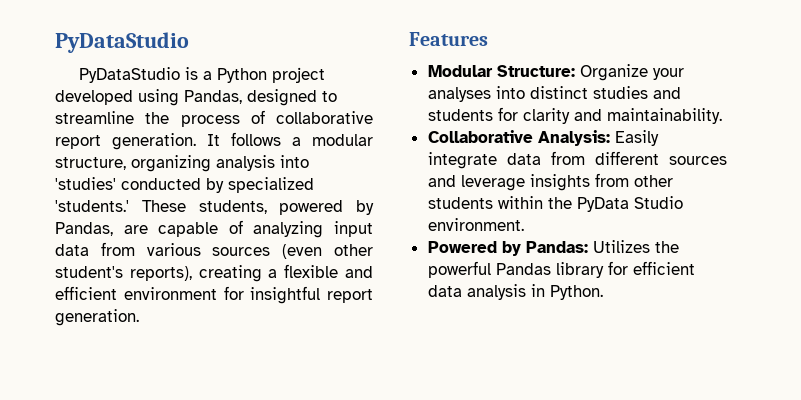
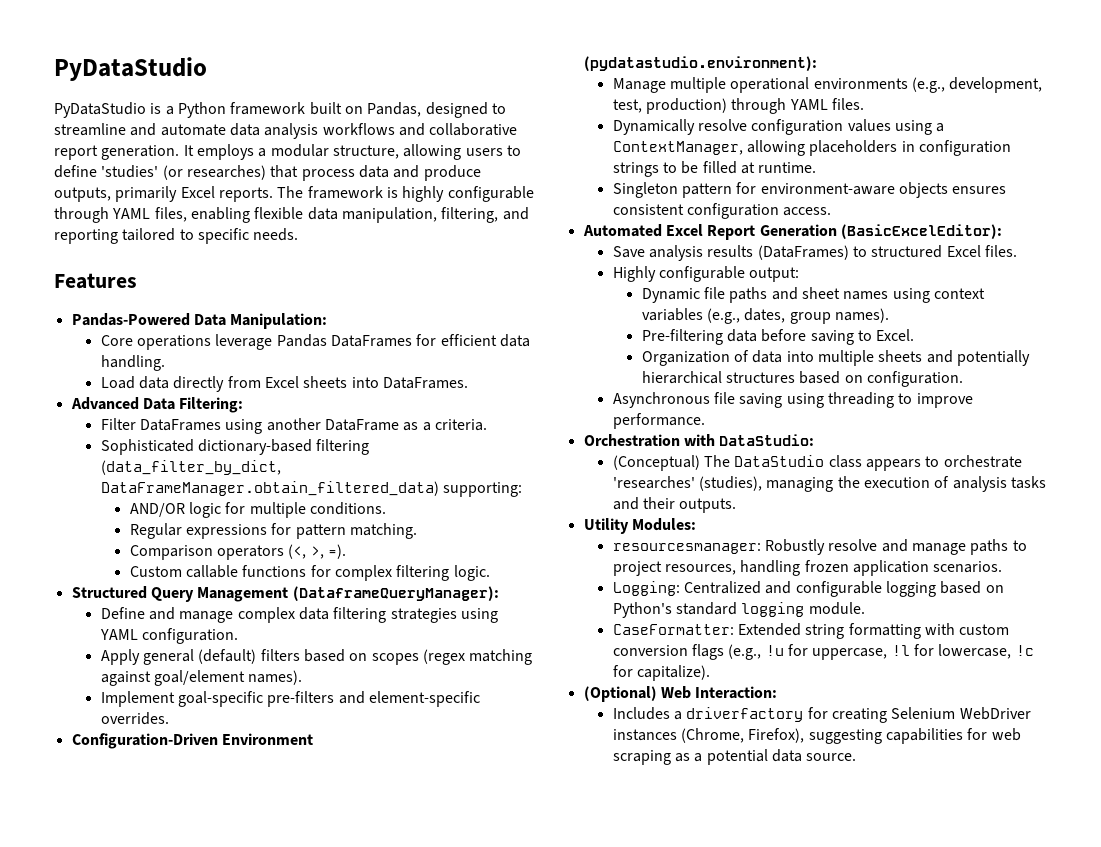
[271,67,325,83] [55,89,179,106] project developed using -> [230,102,363,115] framework built on
[145,110,265,127] the process of -> [130,123,425,139] and automate data analysis workflows and
[231,132,281,146] follows -> [196,144,254,160] employs
[131,155,309,172] [55,177,314,193] [55,200,374,215] [55,220,373,238] [55,242,374,259] [55,264,374,282] [55,286,373,304] [55,309,139,326] [409,32,488,46] [427,64,684,81] [427,86,681,102] [427,107,722,124] [427,130,659,146] [427,151,727,169] [427,173,673,191] [427,196,683,212] [427,218,524,231] [427,240,679,256] [427,261,695,278] [427,284,603,300] organizing analysis into 'studies' conducted by specialized 'students.' These students, powered by Pandas, are capable of analyzing input data from various sources (even other student's reports), creating a flexible and efficient environment for insightful report generation. // Features // Modular Structure: Organize your analyses into distinct studies and students for clarity and maintainability. // Collaborative Analysis: Easily integrate data from different sources and leverage insights from other students within the PyData Studio environment. // Powered by Pandas: Utilizes the powerful Pandas library for efficient data analysis in Python. -> [403,144,521,160] [54,165,481,181] [54,186,534,202] [54,207,529,223] [54,228,299,244] [54,273,137,289] [71,313,328,329] [100,334,530,350] [100,355,165,371] [100,376,468,392] [70,397,244,413] [100,418,487,434] [100,439,370,455] [100,460,281,475] [100,481,523,497] [129,502,387,518] [129,523,418,539] [129,544,347,560] [129,565,490,581] [71,586,499,602] [100,607,498,623] [99,628,239,644] [100,649,533,665] [100,670,303,686] [100,691,480,707] [100,712,169,725] [71,733,313,749] [583,56,817,71] [612,77,1043,93] [612,98,864,114] [612,119,945,135] [612,140,1011,156] [612,161,817,177] [612,182,1007,198] [612,203,832,219] [582,224,1002,240] [612,245,1017,261] [612,266,800,282] [641,287,986,303] [641,308,890,324] [641,329,915,345] [641,350,1031,366] [641,371,964,387] [612,392,973,408] [612,413,705,429] [583,434,815,447] [612,455,1022,471] [612,476,1046,492] [612,497,737,513] [583,518,696,534] [612,539,1027,555] [612,560,1003,576] [612,581,1004,597] [612,602,865,618] [612,623,1010,639] [612,644,1034,660] [612,665,711,681] [583,686,778,702] [612,707,1031,723] [612,728,1021,744] [612,749,857,765] allowing users to define 'studies' (or researches) that process data and produce outputs, primarily Excel reports. The framework is highly configurable through YAML files, enabling flexible data manipulation, filtering, and reporting tailored to specific needs. // Features // Pandas-Powered Data Manipulation: // Core operations leverage Pandas DataFrames for efficient data handling. // Load data directly from Excel sheets into DataFrames. // Advanced Data Filtering: // Filter DataFrames using another DataFrame as a criteria. // Sophisticated dictionary-based filtering (data_filter_by_dict, DataFrameManager.obtain_filtered_data) supporting: // AND/OR logic for multiple conditions. // Regular expressions for pattern matching. // Comparison operators (<, >, =). // Custom callable functions for complex filtering logic. // Structured Query Management (DataframeQueryManager): // Define and manage complex data filtering strategies using YAML configuration. // Apply general (default) filters based on scopes (regex matching against goal/element names). // Implement goal-specific pre-filters and element-specific overrides. // Configuration-Driven Environment (pydatastudio.environment): // Manage multiple operational environments (e.g., development, test, production) through YAML files. // Dynamically resolve configuration values using a ContextManager, allowing placeholders in configuration strings to be filled at runtime. // Singleton pattern for environment-aware objects ensures consistent configuration access. // Automated Excel Report Generation (BasicExcelEditor): // Save analysis results (DataFrames) to structured Excel files. // Highly configurable output: // Dynamic file paths and sheet names using context variables (e.g., dates, group names). // Pre-filtering data before saving to Excel. // Organization of data into multiple sheets and potentially hierarchical structures based on configuration. // Asynchronous file saving using threading to improve performance. // Orchestration with DataStudio: // (Conceptual) The DataStudio class appears to orchestrate 'researches' (studies), managing the execution of analysis tasks and their outputs. // Utility Modules: // resourcesmanager: Robustly resolve and manage paths to project resources, handling frozen application scenarios. // Logging: Centralized and configurable logging based on Python's standard logging module. // CaseFormatter: Extended string formatting with custom conversion flags (e.g., !u for uppercase, !l for lowercase, !c for capitalize). // (Optional) Web Interaction: // Includes a driverfactory for creating Selenium WebDriver instances (Chrome, Firefox), suggesting capabilities for web scraping as a potential data source.

